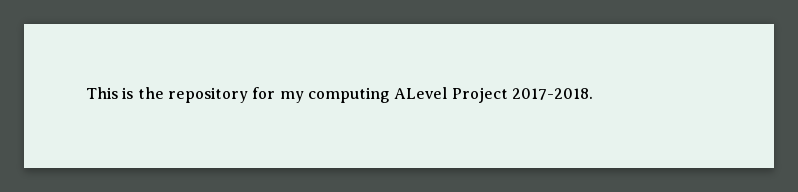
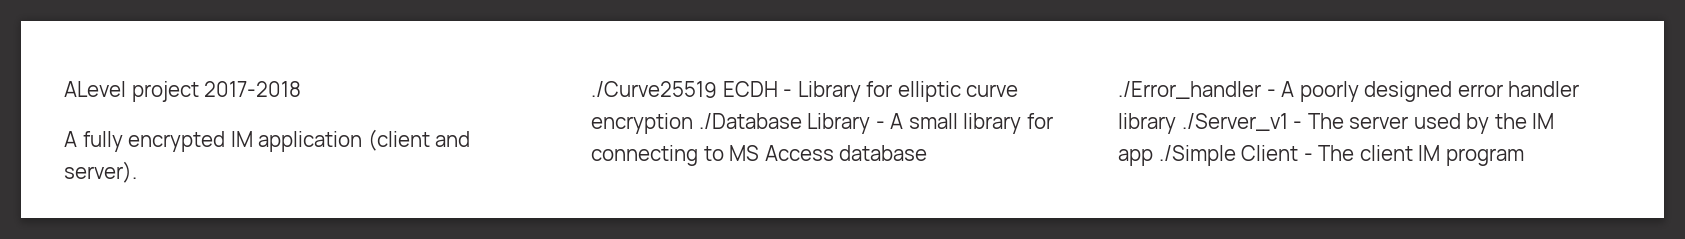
[86,87,593,103] This is the repository for my computing ALevel Project 2017-2018. -> [64,81,302,102] [64,129,471,152] [64,161,137,183] [591,81,1019,102] [591,113,1053,134] [591,145,928,166] [1118,81,1580,102] [1118,113,1555,134] [1118,145,1524,166] ALevel project 2017-2018 // A fully encrypted IM application (client and server). // ./Curve25519 ECDH - Library for elliptic curve encryption ./Database Library - A small library for connecting to MS Access database ./Error_handler - A poorly designed error handler library ./Server_v1 - The server used by the IM app ./Simple Client - The client IM program

